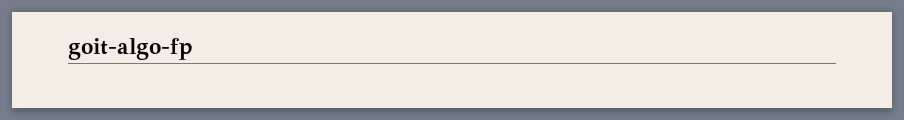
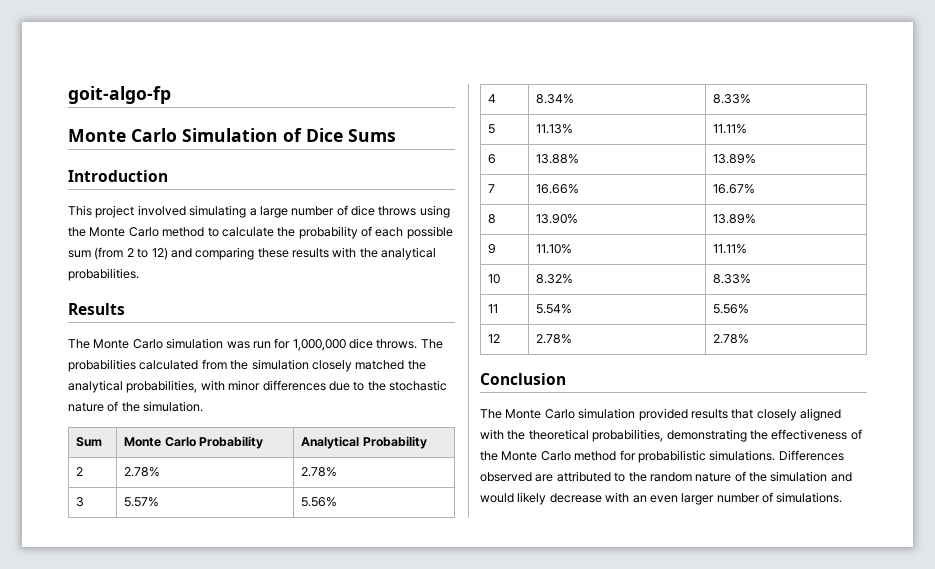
(193, 49) none -> [68,128,396,142] [68,170,168,182] [68,205,450,218] [68,226,453,239] [68,247,437,260] [68,268,139,281] [68,303,125,315] [68,338,443,351] [68,359,426,372] [68,380,447,393] [68,401,204,412] [76,437,103,447] [124,436,264,449] [301,436,427,449] [76,467,84,476] [124,467,161,477] [301,467,338,477] [76,497,85,507] [124,497,160,507] [301,497,338,507] [488,94,497,103] [536,94,575,104] [713,94,752,104] [488,124,496,134] [536,124,574,134] [713,124,748,134] [488,154,497,164] [536,154,580,164] [713,154,757,164] [488,184,496,193] [536,184,580,194] [713,184,756,194] [488,214,497,224] [536,214,579,224] [713,214,757,224] [488,244,497,254] [536,244,573,254] [713,244,748,254] [488,274,501,284] [536,274,574,284] [713,274,752,284] [488,304,499,313] [536,304,573,314] [713,304,750,314] [488,334,501,343] [536,334,573,344] [713,334,750,344] [480,373,566,385] [480,408,841,421] [480,429,862,442] [480,450,844,463] [480,471,852,482] [480,492,843,505] // Monte Carlo Simulation of Dice Sums // Introduction // This project involved simulating a large number of dice throws using the Monte Carlo method to calculate the probability of each possible sum (from 2 to 12) and comparing these results with the analytical probabilities. // Results // The Monte Carlo simulation was run for 1,000,000 dice throws. The probabilities calculated from the simulation closely matched the analytical probabilities, with minor differences due to the stochastic nature of the simulation. // Sum | Monte Carlo Probability | Analytical Probability // 2 | 2.78% | 2.78% // 3 | 5.57% | 5.56% // 4 | 8.34% | 8.33% // 5 | 11.13% | 11.11% // 6 | 13.88% | 13.89% // 7 | 16.66% | 16.67% // 8 | 13.90% | 13.89% // 9 | 11.10% | 11.11% // 10 | 8.32% | 8.33% // 11 | 5.54% | 5.56% // 12 | 2.78% | 2.78% // Conclusion // The Monte Carlo simulation provided results that closely aligned with the theoretical probabilities, demonstrating the effectiveness of the Monte Carlo method for probabilistic simulations. Differences observed are attributed to the random nature of the simulation and would likely decrease with an even larger number of simulations.

